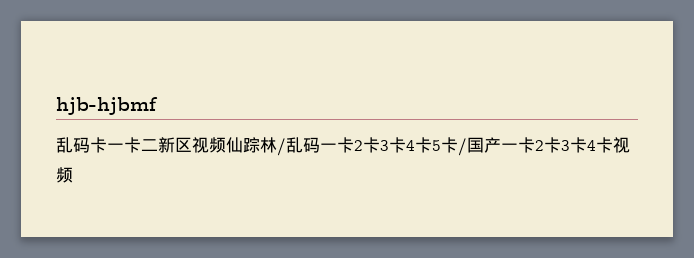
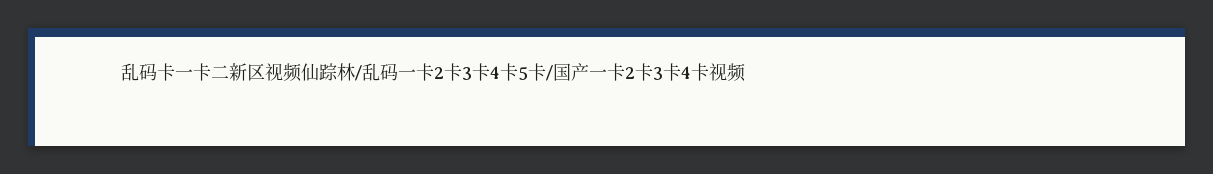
[56,97,158,115] hjb-hjbmf // -> (121, 72) none

